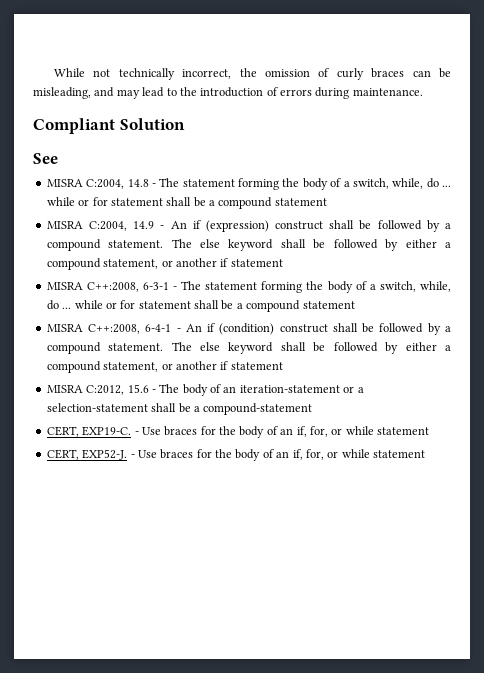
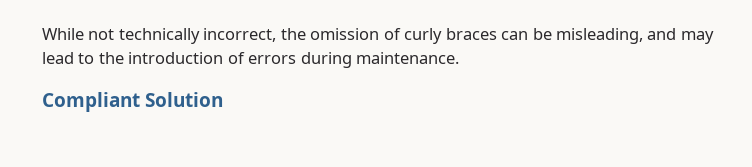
[33,153,58,164] [46,178,451,190] [46,197,327,209] [46,220,451,232] [46,239,452,251] [46,258,283,270] [46,281,452,293] [46,300,355,312] [46,323,451,335] [46,342,452,354] [46,361,283,373] [46,384,364,396] [46,403,313,415] [46,426,429,438] [46,449,425,461] // See // MISRA C:2004, 14.8 - The statement forming the body of a switch, while, do ... while or for statement shall be a compound statement // MISRA C:2004, 14.9 - An if (expression) construct shall be followed by a compound statement. The else keyword shall be followed by either a compound statement, or another if statement // MISRA C++:2008, 6-3-1 - The statement forming the body of a switch, while, do ... while or for statement shall be a compound statement // MISRA C++:2008, 6-4-1 - An if (condition) construct shall be followed by a compound statement. The else keyword shall be followed by either a compound statement, or another if statement // MISRA C:2012, 15.6 - The body of an iteration-statement or a selection-statement shall be a compound-statement // CERT, EXP19-C. - Use braces for the body of an if, for, or while statement // CERT, EXP52-J. - Use braces for the body of an if, for, or while statement -> (224, 99) none

